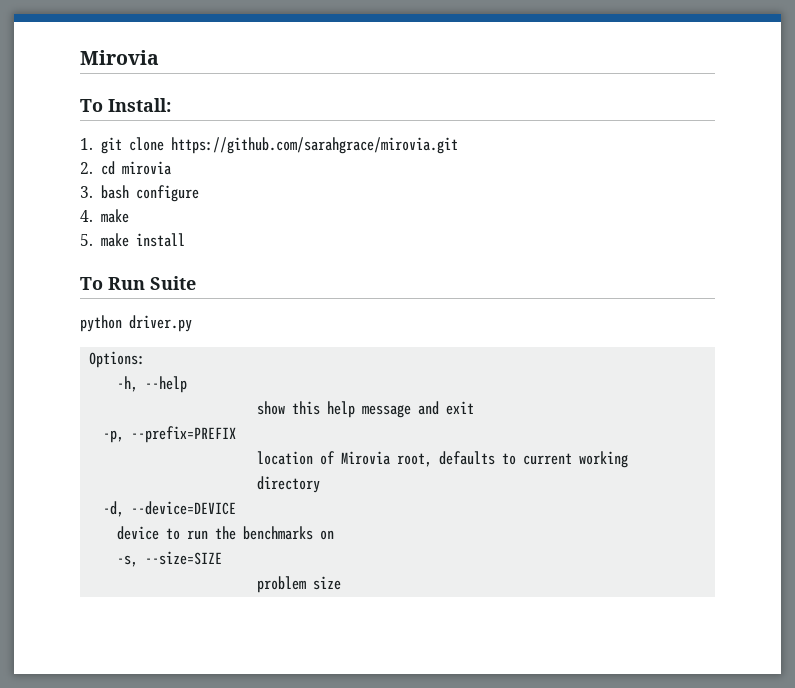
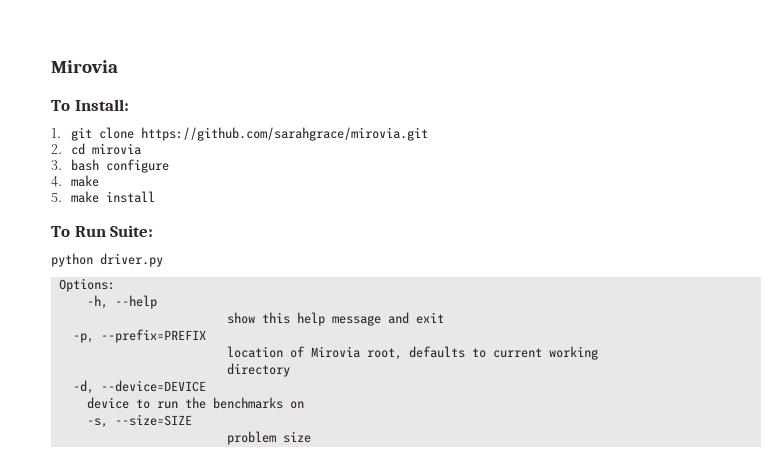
[150,276,196,290] Suite -> [110,225,154,237] Suite:

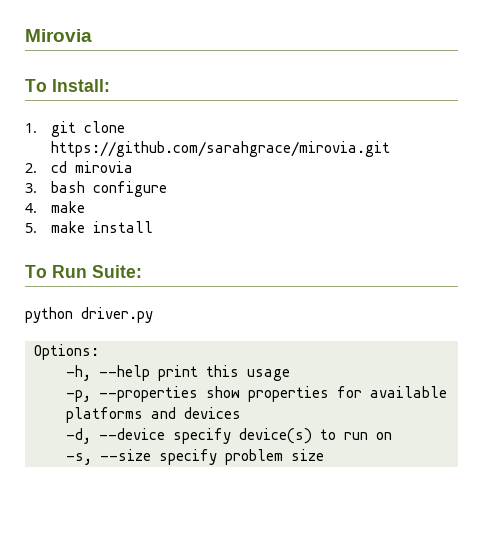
[226,312,444,326] [72,329,206,343] [226,346,598,360] [226,363,290,377] [72,380,206,394] [86,397,283,409] // show this help message and exit // -p, --prefix=PREFIX // location of Mirovia root, defaults to current working // directory // -d, --device=DEVICE // device to run the benchmarks -> [157,365,290,381] [65,386,447,402] [65,407,241,423] [65,428,368,444] print this usage // -p, --properties show properties for available platforms and devices // -d, --device specify device(s) to run
[114,414,192,426] --size=SIZE // -> [99,449,217,465] --size specify

